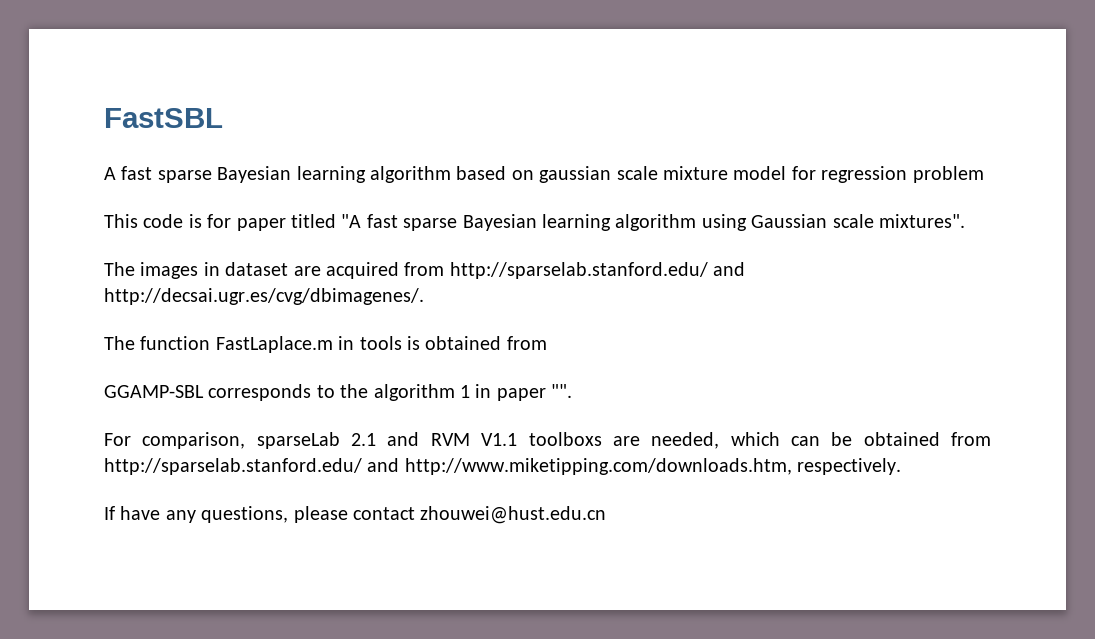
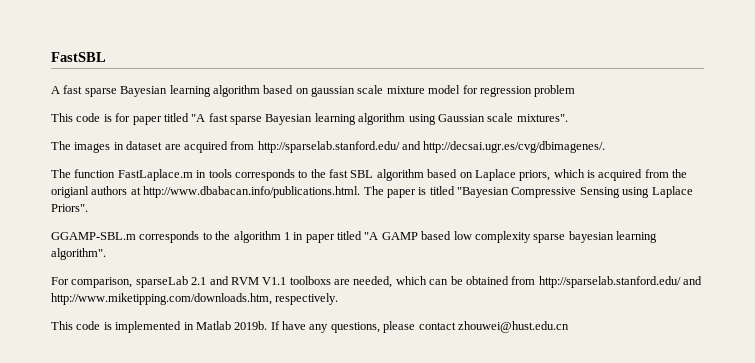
[407,336,547,350] [104,385,204,398] is obtained from // GGAMP-SBL -> [234,169,688,181] [51,186,693,198] [51,204,88,212] [51,232,136,240] corresponds to the fast SBL algorithm based on Laplace priors, which is acquired from the origianl authors at http://www.dbabacan.info/publications.html. The paper is titled "Bayesian Compressive Sensing using Laplace Priors". // GGAMP-SBL.m
[551,384,573,398] "". -> [337,231,657,243] [51,248,106,260] titled "A GAMP based low complexity sparse bayesian learning algorithm".
(902, 466) none -> [51,321,268,333] This code is implemented in Matlab 2019b.

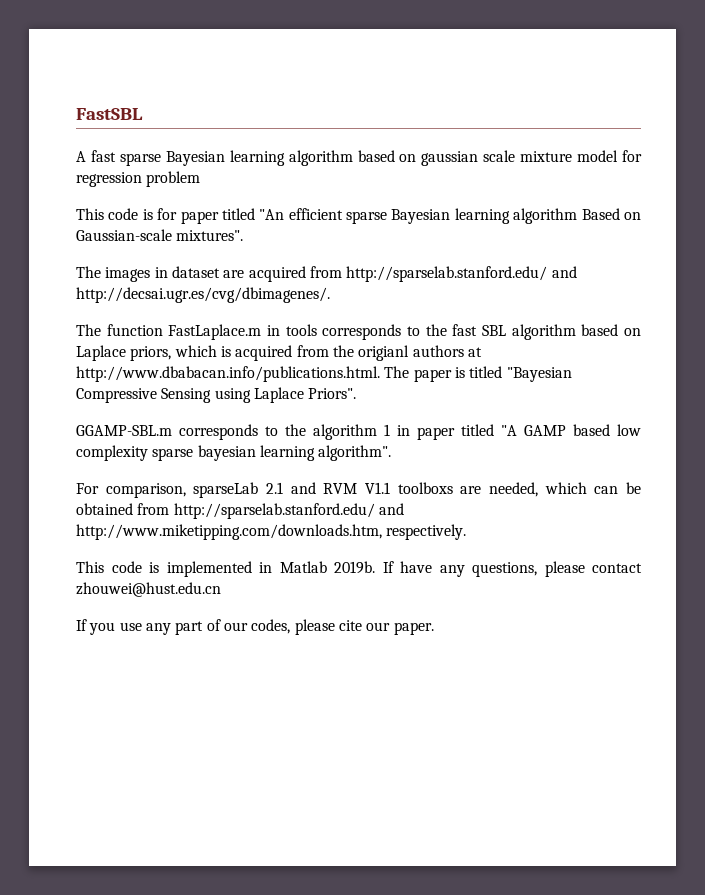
[191,113,514,125] "A fast sparse Bayesian learning algorithm using Gaussian scale -> [259,208,642,224] [76,229,172,241] "An efficient sparse Bayesian learning algorithm Based on Gaussian-scale
(569, 327) none -> [76,619,434,635] // If you use any part of our codes, please cite our paper.

